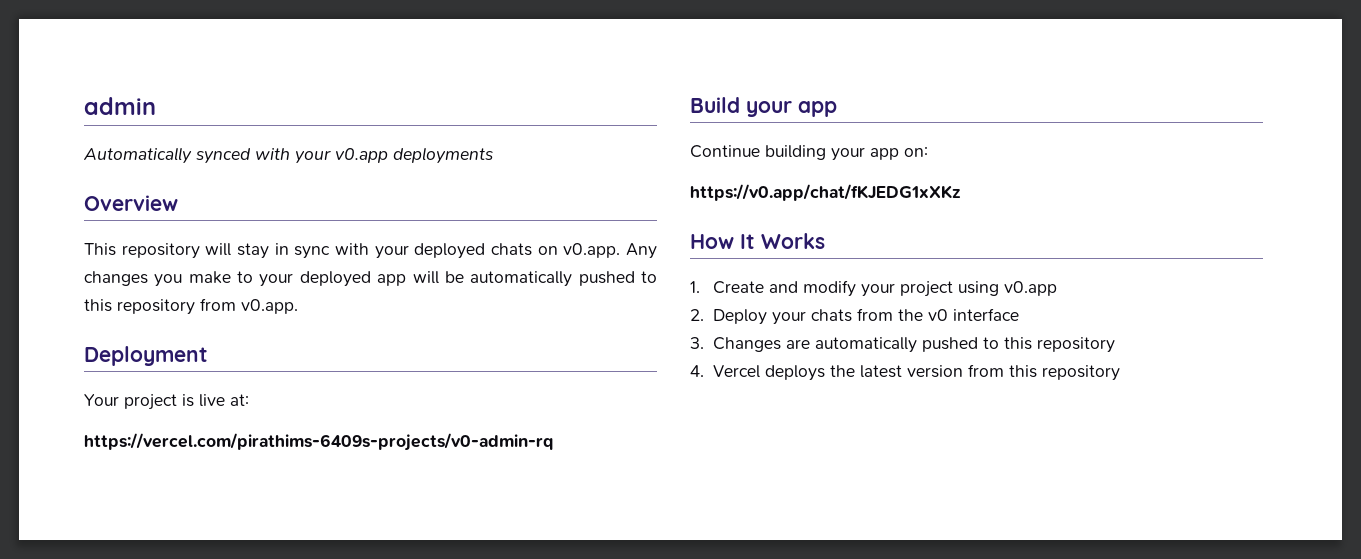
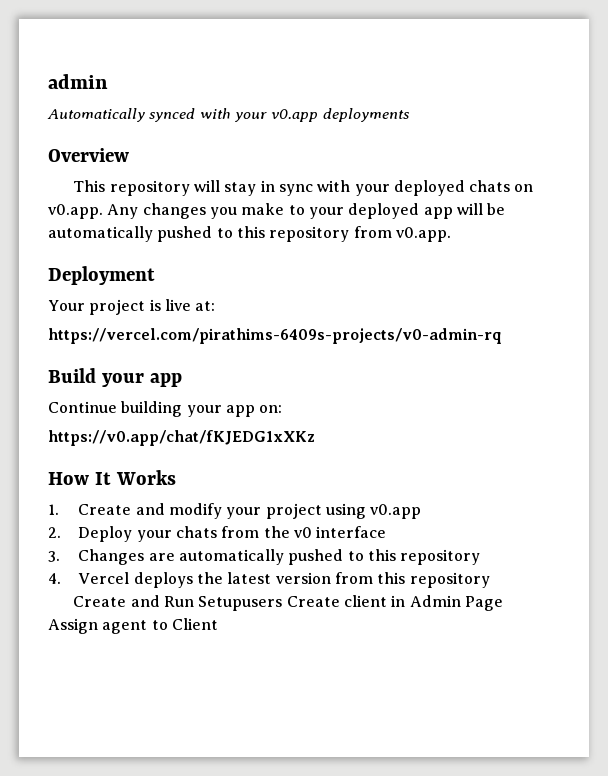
(1121, 373) none -> [73,595,503,611] [48,618,218,634] // Create and Run Setupusers Create client in Admin Page Assign agent to Client

